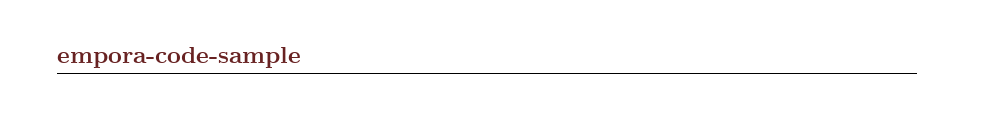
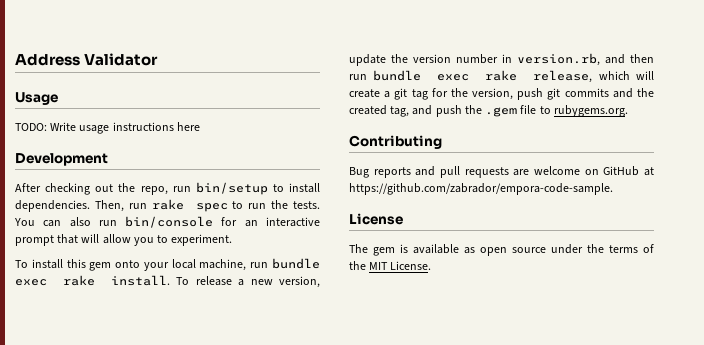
[57,47,301,68] empora-code-sample -> [15,53,159,66] [15,92,58,105] [15,122,200,134] [15,153,108,166] [15,182,320,195] [15,199,320,212] [14,216,320,228] [15,234,233,246] [15,258,320,271] [15,275,320,288] [349,53,654,66] [349,70,654,83] [349,88,654,100] [349,105,628,117] [349,135,442,149] [349,166,654,178] [349,183,613,195] [349,213,403,225] [349,244,654,256] [349,261,432,270] Address Validator // Usage // TODO: Write usage instructions here // Development // After checking out the repo, run bin/setup to install dependencies. Then, run rake spec to run the tests. You can also run bin/console for an interactive prompt that will allow you to experiment. // To install this gem onto your local machine, run bundle exec rake install. To release a new version, update the version number in version.rb, and then run bundle exec rake release, which will create a git tag for the version, push git commits and the created tag, and push the .gem file to rubygems.org. // Contributing // Bug reports and pull requests are welcome on GitHub at https://github.com/zabrador/empora-code-sample. // License // The gem is available as open source under the terms of the MIT License.

